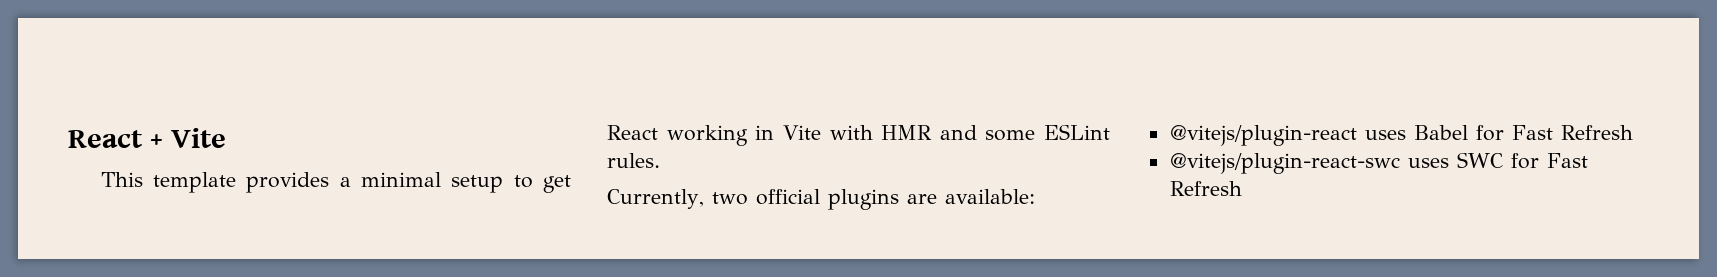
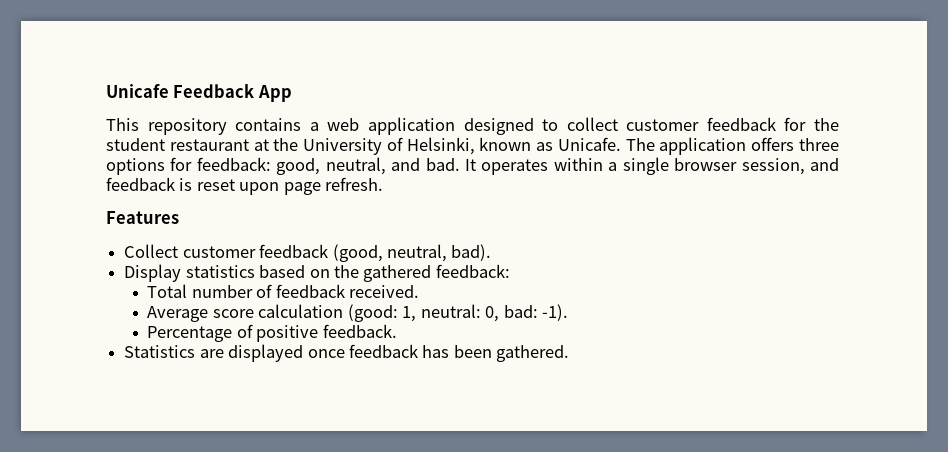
[68,128,227,148] [100,172,572,193] [607,124,1110,146] [607,153,660,168] [607,189,1035,210] [1169,125,1633,146] [1169,152,1588,174] [1169,181,1242,196] React + Vite // This template provides a minimal setup to get React working in Vite with HMR and some ESLint rules. // Currently, two official plugins are available: // @vitejs/plugin-react uses Babel for Fast Refresh // @vitejs/plugin-react-swc uses SWC for Fast Refresh -> [106,84,292,102] [106,117,840,135] [106,137,839,155] [106,157,840,175] [106,177,384,195] [106,211,179,224] [124,244,492,262] [124,264,510,282] [147,284,420,298] [147,304,569,322] [147,324,397,342] [124,344,570,362] Unicafe Feedback App // This repository contains a web application designed to collect customer feedback for the student restaurant at the University of Helsinki, known as Unicafe. The application offers three options for feedback: good, neutral, and bad. It operates within a single browser session, and feedback is reset upon page refresh. // Features // Collect customer feedback (good, neutral, bad). // Display statistics based on the gathered feedback: // Total number of feedback received. // Average score calculation (good: 1, neutral: 0, bad: -1). // Percentage of positive feedback. // Statistics are displayed once feedback has been gathered.

